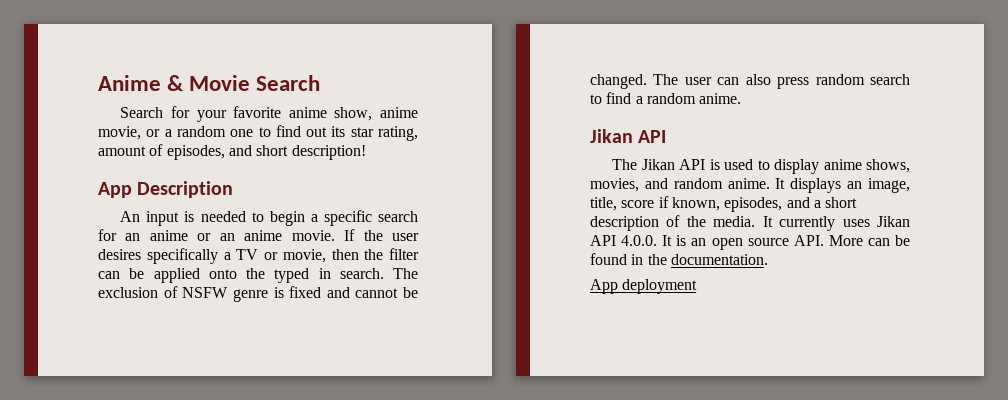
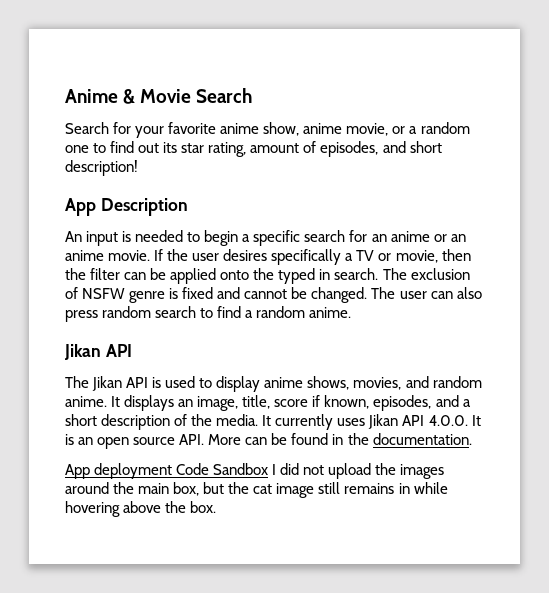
(698, 286) none -> [176,463,445,479] [65,482,448,498] [65,501,217,517] Code Sandbox I did not upload the images around the main box, but the cat image still remains in while hovering above the box.

